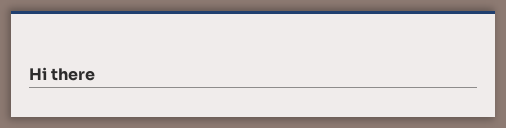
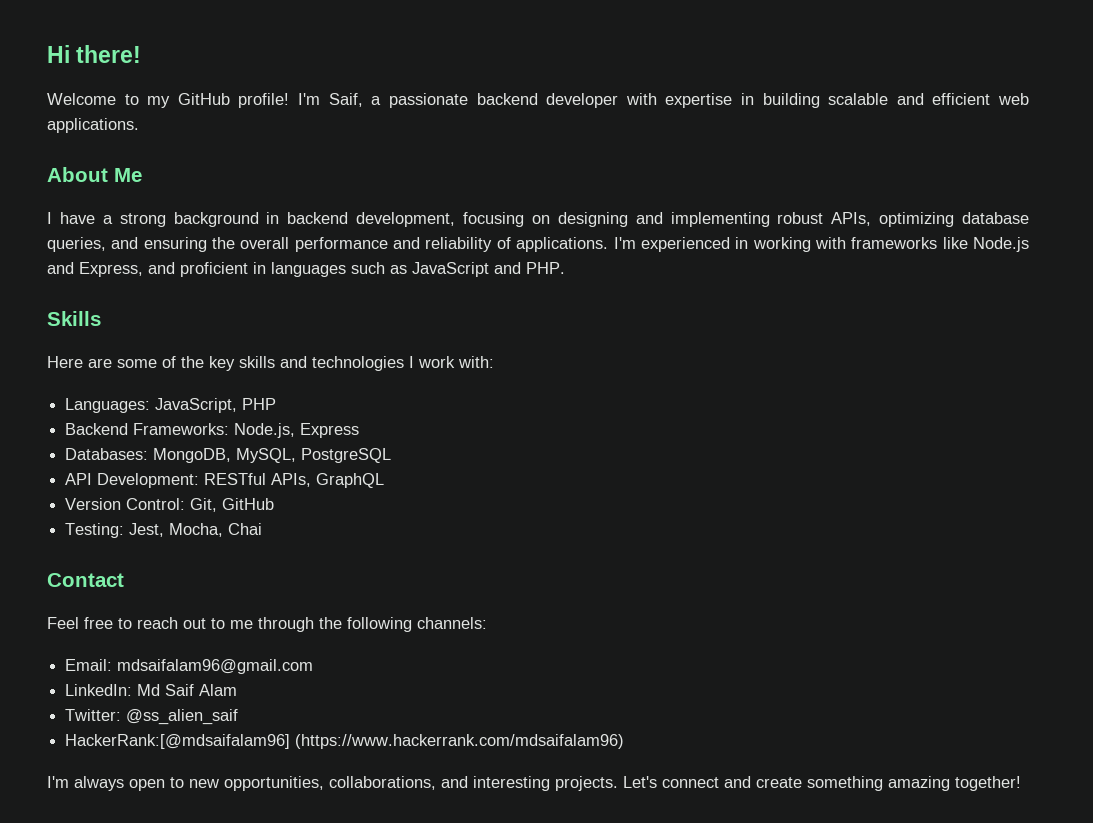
[51,68,96,81] there -> [76,45,142,63] [47,93,1029,108] [47,118,139,133] [47,167,142,182] [47,212,1029,227] [47,237,1030,252] [47,262,565,277] [47,311,101,326] [47,356,494,371] [65,398,277,413] [65,423,360,438] [65,448,392,463] [65,473,385,488] [65,498,275,512] [65,523,263,538] [47,573,124,587] [47,617,487,632] [65,659,314,674] [65,684,238,696] [65,709,239,725] [65,734,625,749] [47,776,1021,791] there! // Welcome to my GitHub profile! I'm Saif, a passionate backend developer with expertise in building scalable and efficient web applications. // About Me // I have a strong background in backend development, focusing on designing and implementing robust APIs, optimizing database queries, and ensuring the overall performance and reliability of applications. I'm experienced in working with frameworks like Node.js and Express, and proficient in languages such as JavaScript and PHP. // Skills // Here are some of the key skills and technologies I work with: // Languages: JavaScript, PHP // Backend Frameworks: Node.js, Express // Databases: MongoDB, MySQL, PostgreSQL // API Development: RESTful APIs, GraphQL // Version Control: Git, GitHub // Testing: Jest, Mocha, Chai // Contact // Feel free to reach out to me through the following channels: // Email: mdsaifalam96@gmail.com // LinkedIn: Md Saif Alam // Twitter: @ss_alien_saif // HackerRank:[@mdsaifalam96] (https://www.hackerrank.com/mdsaifalam96) // I'm always open to new opportunities, collaborations, and interesting projects. Let's connect and create something amazing together!

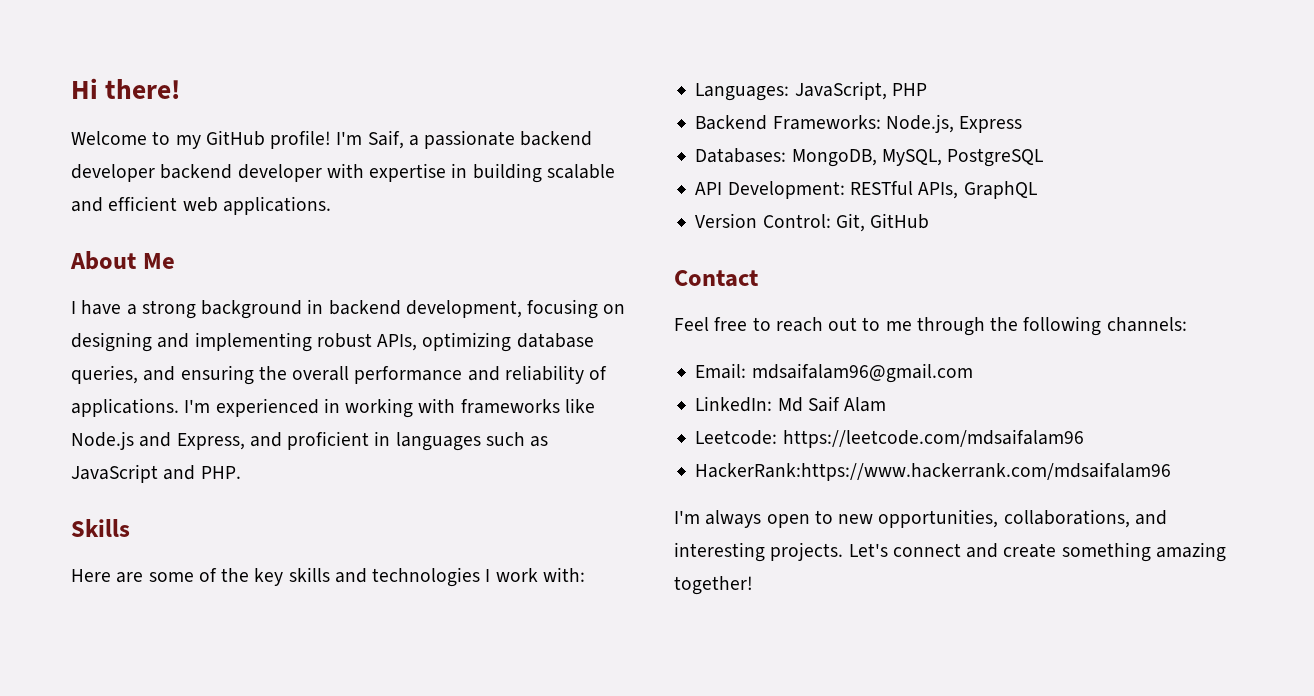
(619, 100) none -> [160,164,322,182] backend developer
[65,523,263,538] // Testing: Jest, Mocha, Chai -> (930, 221) none
[65,709,239,725] [65,734,625,749] Twitter: @ss_alien_saif // HackerRank:[@mdsaifalam96] (https://www.hackerrank.com/mdsaifalam96) -> [695,429,1084,448] [695,462,1172,481] Leetcode: https://leetcode.com/mdsaifalam96 // HackerRank:https://www.hackerrank.com/mdsaifalam96

